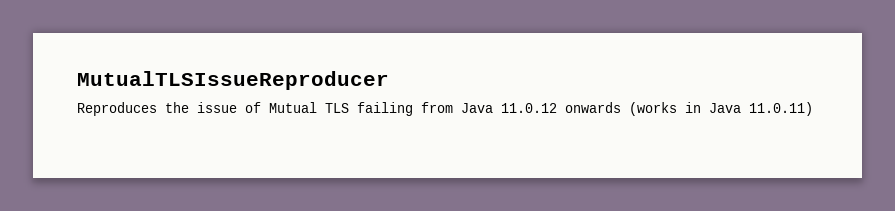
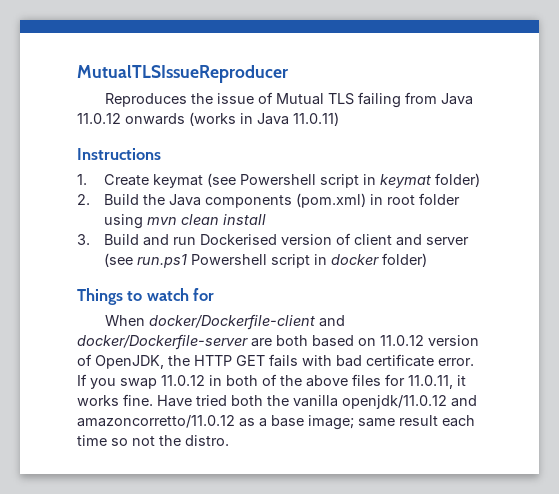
(813, 109) none -> [77,148,161,160] [77,173,480,188] [77,193,460,208] [103,214,266,229] [77,233,469,246] [103,253,427,268] [77,288,215,305] [105,314,346,330] [77,334,479,350] [77,354,474,369] [77,374,466,389] [77,394,477,409] [77,415,475,430] [77,435,229,446] // Instructions // 1. Create keymat (see Powershell script in keymat folder) // 2. Build the Java components (pom.xml) in root folder using mvn clean install // 3. Build and run Dockerised version of client and server (see run.ps1 Powershell script in docker folder) // Things to watch for // When docker/Dockerfile-client and docker/Dockerfile-server are both based on 11.0.12 version of OpenJDK, the HTTP GET fails with bad certificate error. If you swap 11.0.12 in both of the above files for 11.0.11, it works fine. Have tried both the vanilla openjdk/11.0.12 and amazoncorretto/11.0.12 as a base image; same result each time so not the distro.

